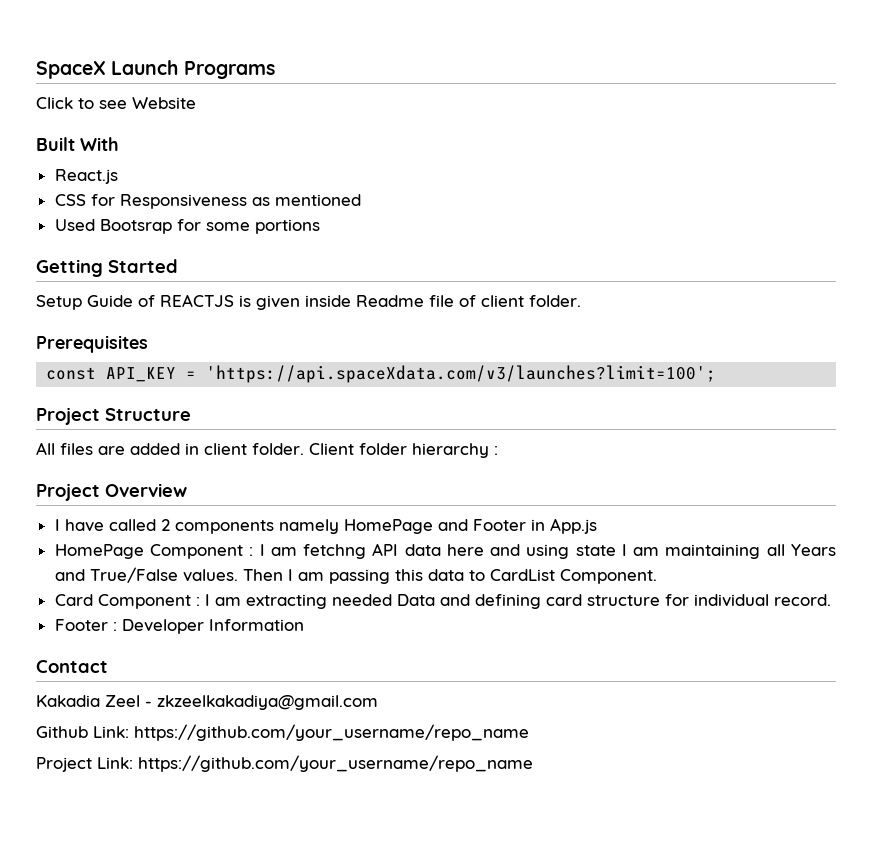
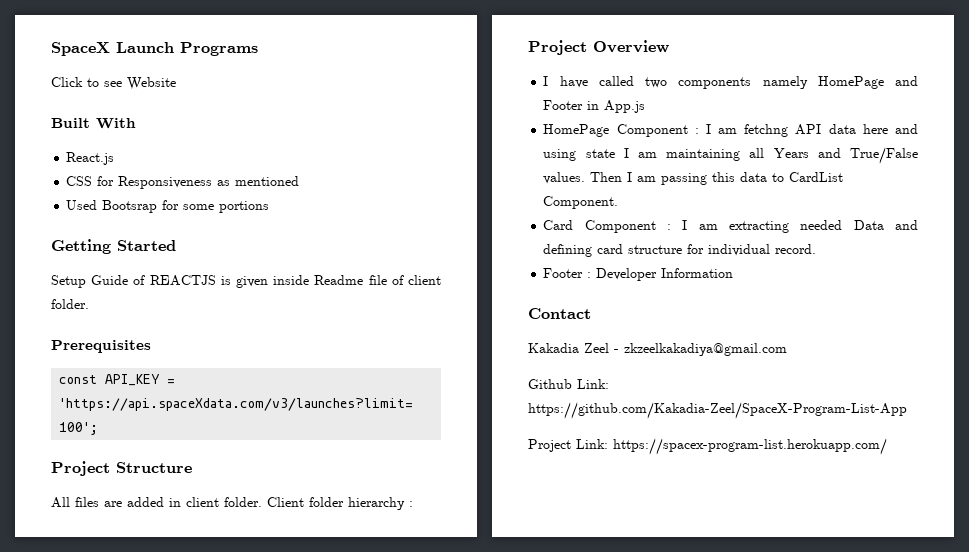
[160,519,170,531] 2 -> [645,77,668,88] two
[134,724,529,741] https://github.com/your_username/repo_name -> [528,402,907,419] https://github.com/Kakadia-Zeel/SpaceX-Program-List-App
[138,755,533,772] https://github.com/your_username/repo_name -> [613,438,887,455] https://spacex-program-list.herokuapp.com/

